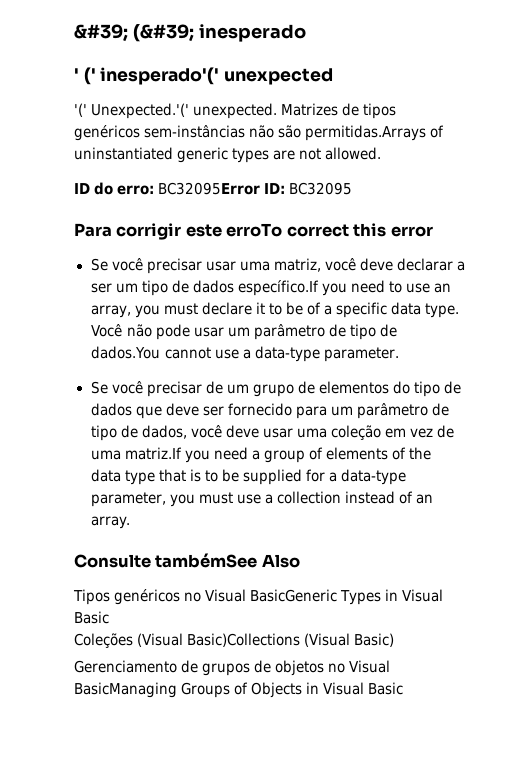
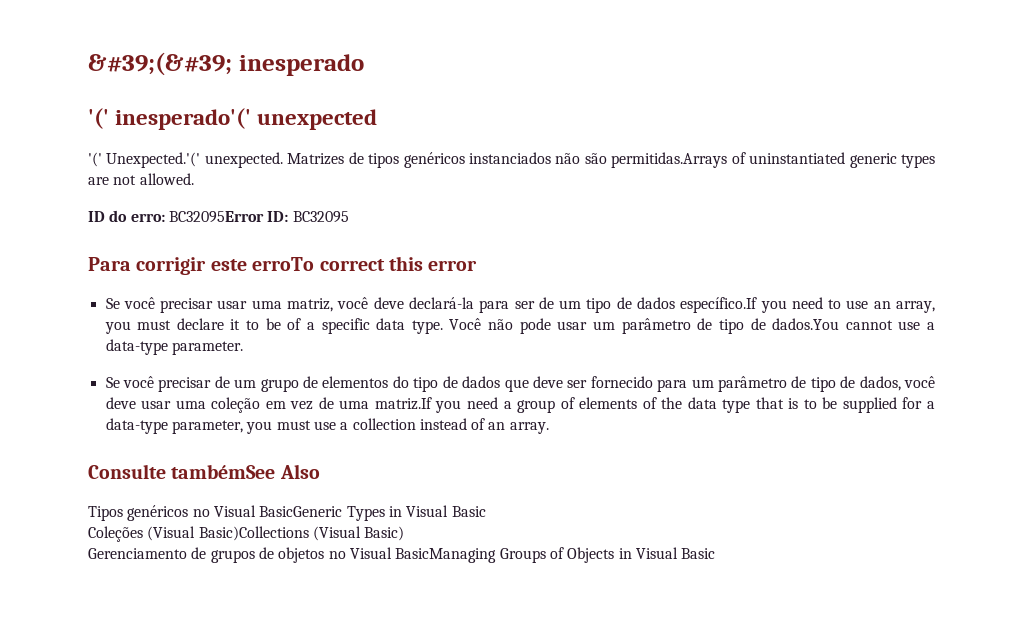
[74,24,194,42] &#39; (&#39; -> [88,52,232,76] &#39;(&#39;
[74,67,96,85] ' (' -> [88,108,109,129] '('
[144,125,246,138] sem-instâncias -> [469,152,551,164] instanciados
[396,258,465,271] [90,283,112,293] declarar a ser -> [408,297,554,313] declará-la para ser de

